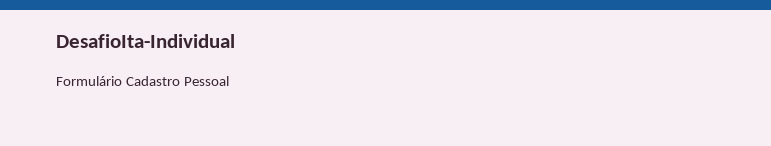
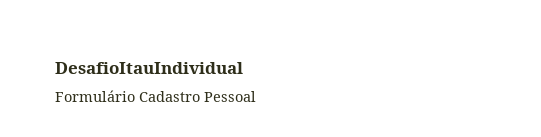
[56,34,235,48] DesafioIta-Individual -> [55,62,243,74] DesafioItauIndividual

